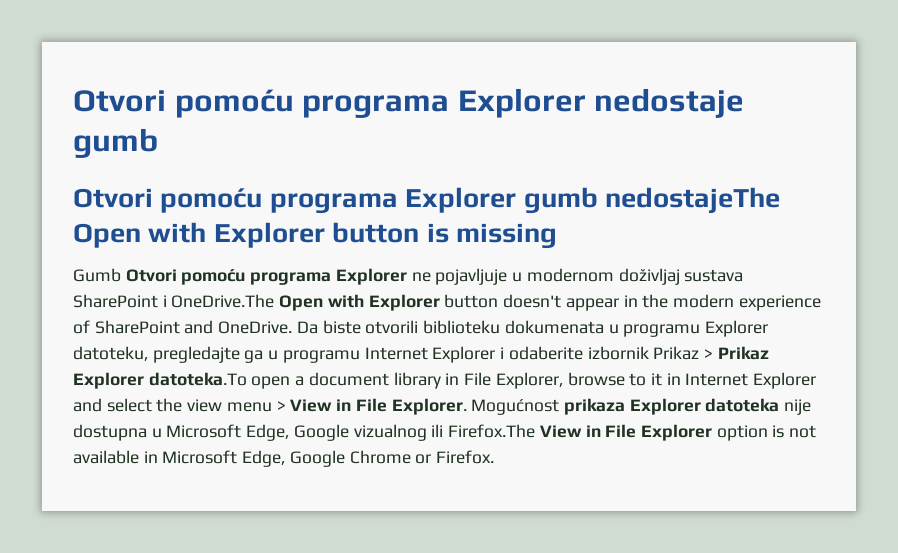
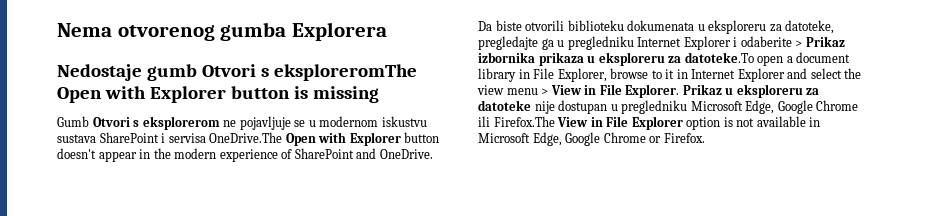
[73,88,745,118] [73,128,158,158] [73,187,781,214] Otvori pomoću programa Explorer nedostaje gumb // Otvori pomoću programa Explorer gumb nedostajeThe -> [57,22,387,41] [57,64,417,81] Nema otvorenog gumba Explorera // Nedostaje gumb Otvori s eksploreromThe
[181,268,407,285] pomoću programa Explorer -> [133,116,220,130] s eksplorerom
(508, 276) none -> [294,120,306,127] se
[618,268,680,285] doživljaj -> [381,116,427,127] iskustvu
(167, 301) none -> [168,133,206,143] servisa
[623,320,768,337] [73,346,148,361] programu Explorer datoteku, -> [708,20,835,34] eksploreru za datoteke,
[282,350,360,363] programu -> [567,36,634,50] pregledniku
[587,346,769,360] [73,372,247,389] izbornik Prikaz > Prikaz Explorer datoteka.To -> [795,36,845,47] [478,52,754,66] > Prikaz izbornika prikaza u eksploreru za datoteke.To
[471,398,812,415] [73,424,427,441] Mogućnost prikaza Explorer datoteka nije dostupna u Microsoft Edge, Google vizualnog -> [682,84,820,98] [478,100,859,114] Prikaz u eksploreru za datoteke nije dostupan u pregledniku Microsoft Edge, Google Chrome

